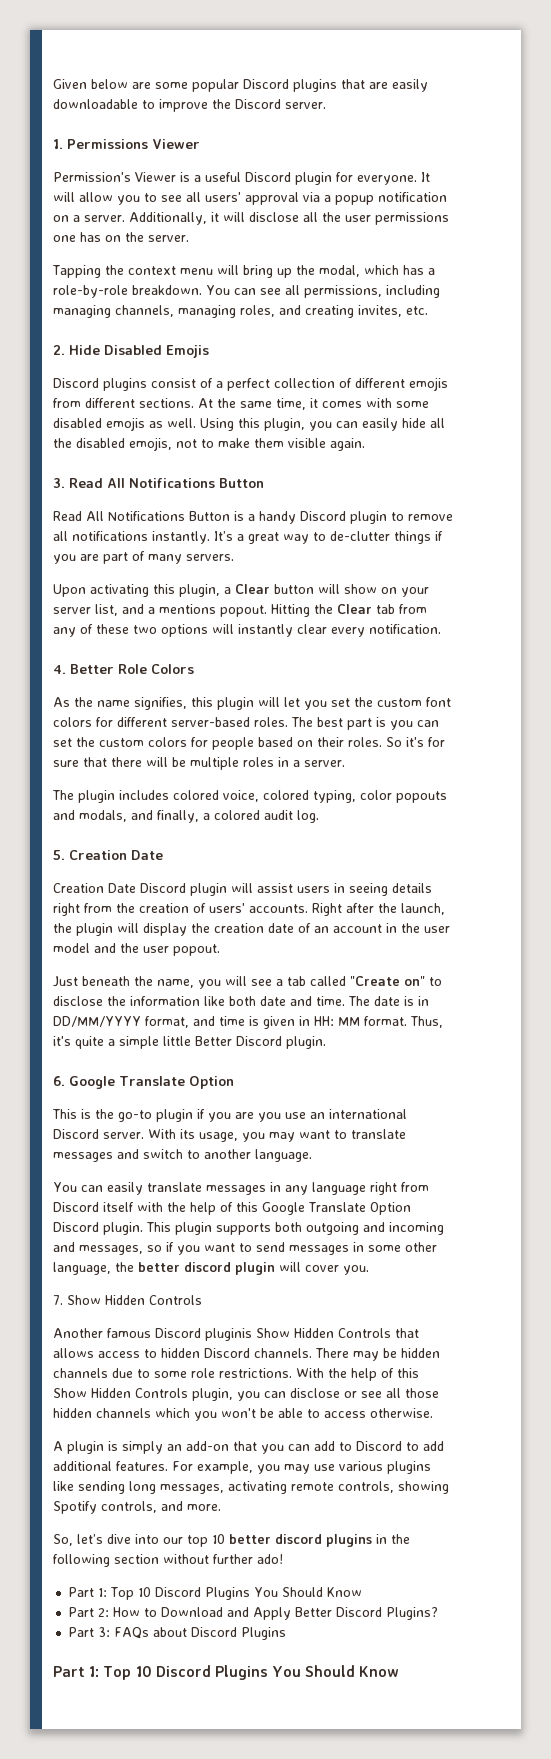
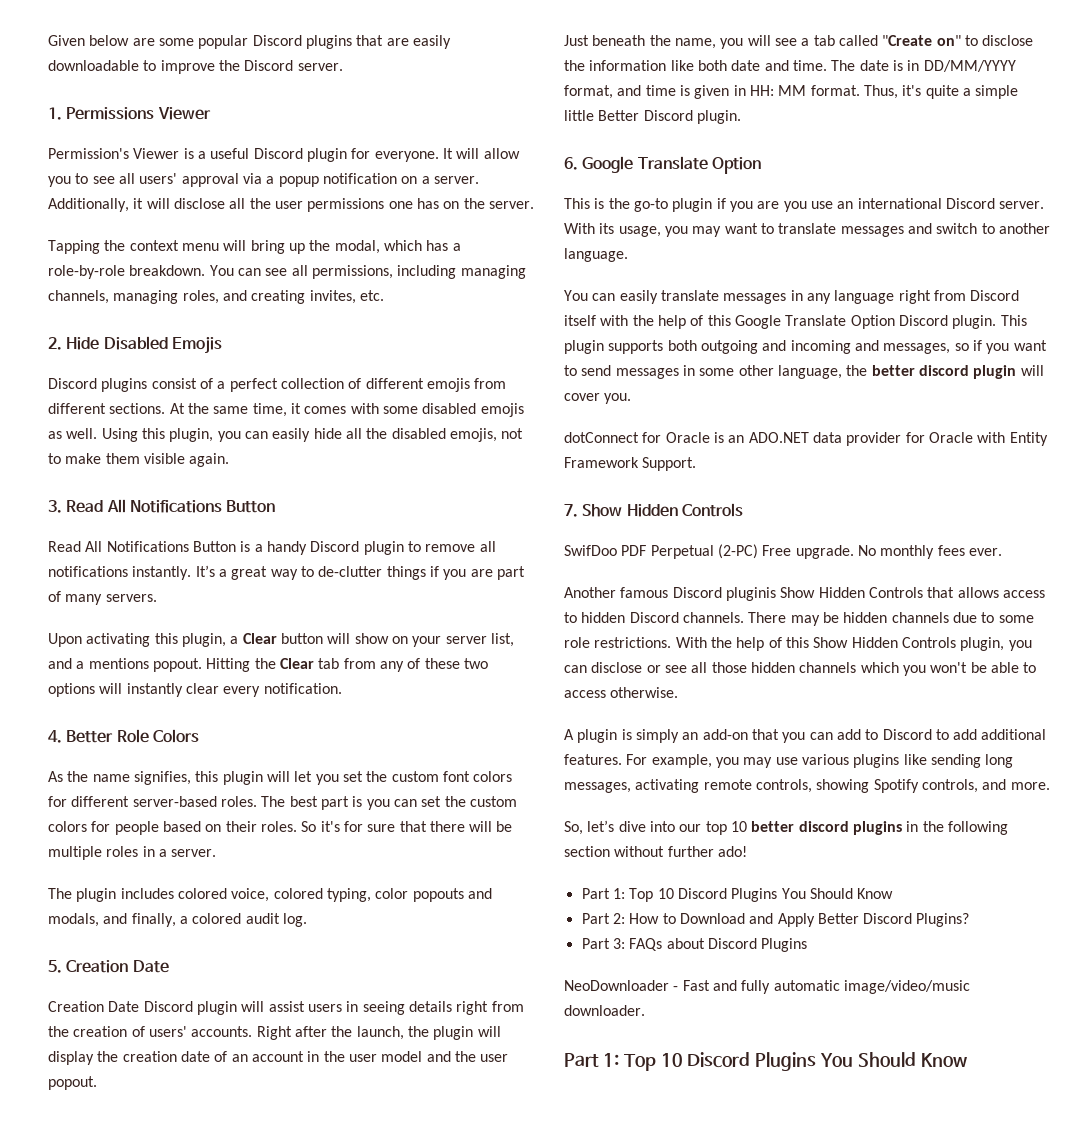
[53,1295,202,1305] 7. Show Hidden Controls -> [564,432,1048,446] [564,457,697,471] [564,503,743,517] [564,544,1002,559] dotConnect for Oracle is an ADO.NET data provider for Oracle with Entity Framework Support. // 7. Show Hidden Controls // SwifDoo PDF Perpetual (2-PC) Free upgrade. No monthly fees ever.
(287, 1633) none -> [564,980,970,994] [564,1005,645,1016] // NeoDownloader - Fast and fully automatic image/video/music downloader.

